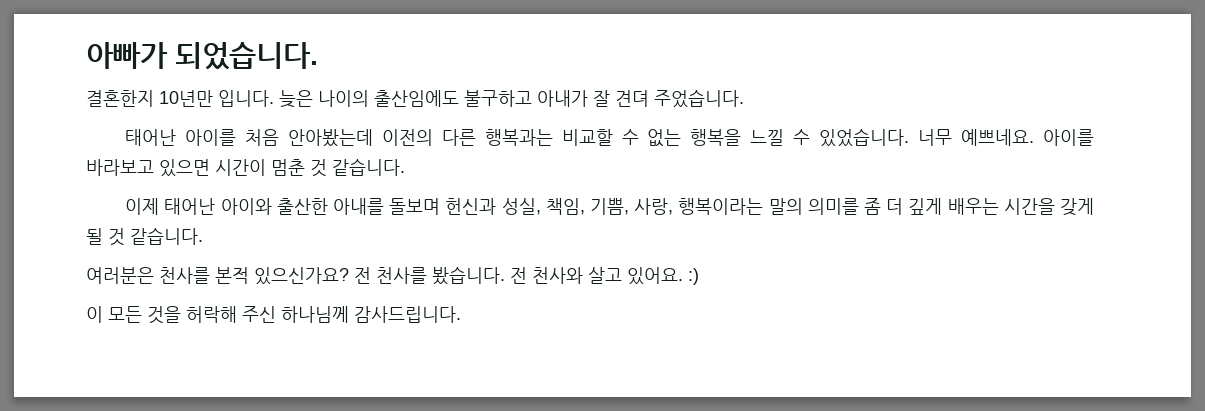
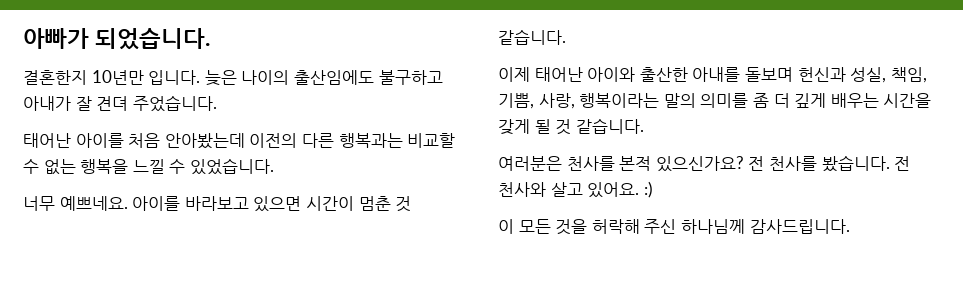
(910, 137) none -> (274, 166) //

